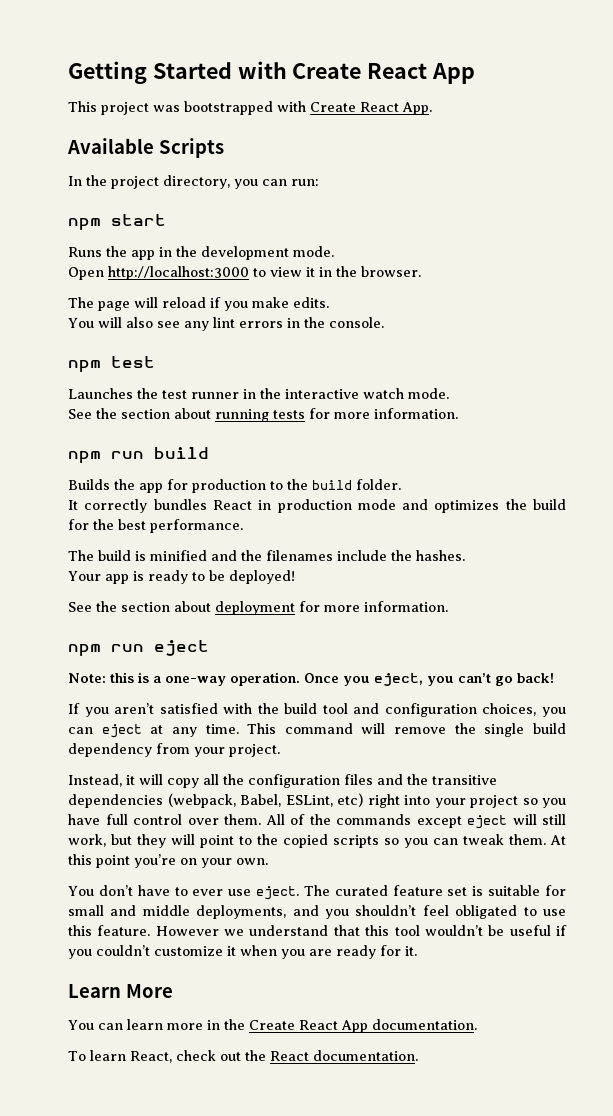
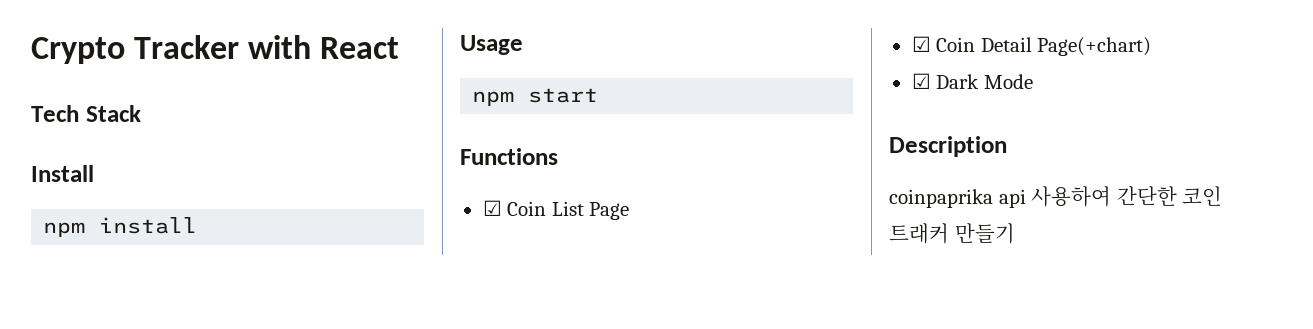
[68,61,476,84] [68,101,432,115] [67,138,224,158] [68,175,319,189] [68,214,166,230] [68,246,334,260] [68,266,421,280] [68,297,329,311] [68,317,384,331] [68,356,155,372] [68,388,449,399] [68,408,458,422] [68,447,209,463] [68,479,401,493] [68,499,566,513] [68,519,243,533] [68,550,465,561] [68,570,295,584] [68,601,448,615] [68,640,209,656] [68,672,554,686] [68,703,566,717] [68,723,566,738] [68,743,280,757] [68,774,497,788] [68,793,566,808] [68,814,566,829] [68,834,566,848] [68,854,268,868] [68,885,566,900] [68,905,566,919] [68,925,568,936] [68,945,417,959] [68,984,173,998] [68,1019,477,1033] [68,1050,418,1063] Getting Started with Create React App // This project was bootstrapped with Create React App. // Available Scripts // In the project directory, you can run: // npm start // Runs the app in the development mode. // Open http://localhost:3000 to view it in the browser. // The page will reload if you make edits. // You will also see any lint errors in the console. // npm test // Launches the test runner in the interactive watch mode. // See the section about running tests for more information. // npm run build // Builds the app for production to the build folder. // It correctly bundles React in production mode and optimizes the build for the best performance. // The build is minified and the filenames include the hashes. // Your app is ready to be deployed! // See the section about deployment for more information. // npm run eject // Note: this is a one-way operation. Once you eject, you can’t go back! // If you aren’t satisfied with the build tool and configuration choices, you can eject at any time. This command will remove the single build dependency from your project. // Instead, it will copy all the configuration files and the transitive dependencies (webpack, Babel, ESLint, etc) right into your project so you have full control over them. All of the commands except eject will still work, but they will point to the copied scripts so you can tweak them. At this point you’re on your own. // You don’t have to ever use eject. The curated feature set is suitable for small and middle deployments, and you shouldn’t feel obligated to use this feature. However we understand that this tool wouldn’t be useful if you couldn’t customize it when you are ready for it. // Learn More // You can learn more in the Create React App documentation. // To learn React, check out the React documentation. -> [31,35,400,64] [31,105,141,122] [31,165,94,182] [43,217,198,237] [460,35,523,55] [472,88,599,106] [460,148,558,165] [482,200,630,220] [911,36,1152,56] [911,73,1033,89] [889,136,1007,157] [889,186,1223,208] [889,223,1015,244] Crypto Tracker with React // Tech Stack // Install // npm install // Usage // npm start // Functions // ☑ Coin List Page // ☑ Coin Detail Page(+chart) // ☑ Dark Mode // Description // coinpaprika api 사용하여 간단한 코인 트래커 만들기

